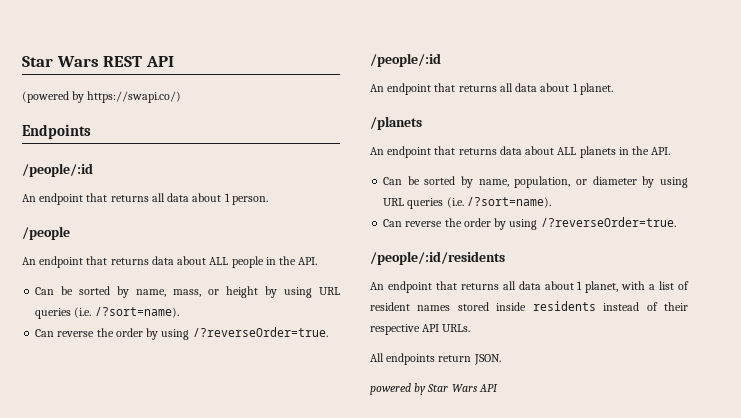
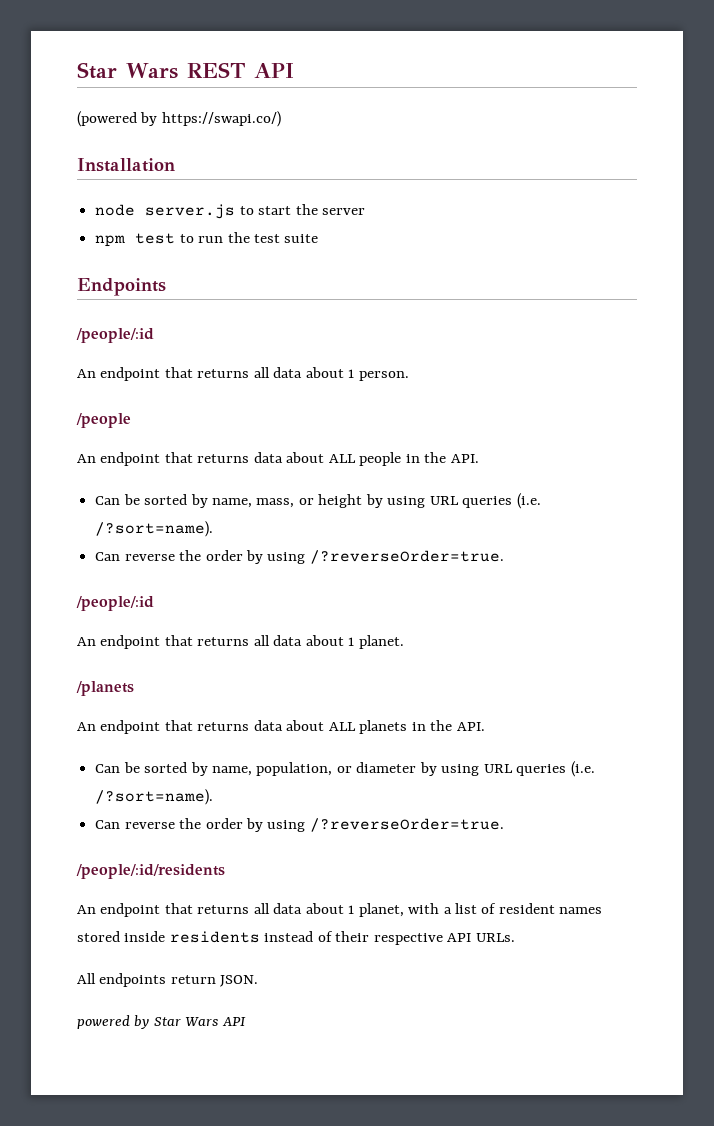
(182, 97) none -> [77,158,175,172] [95,204,365,219] [95,232,319,247] // Installation // node server.js to start the server // npm test to run the test suite

